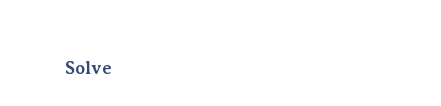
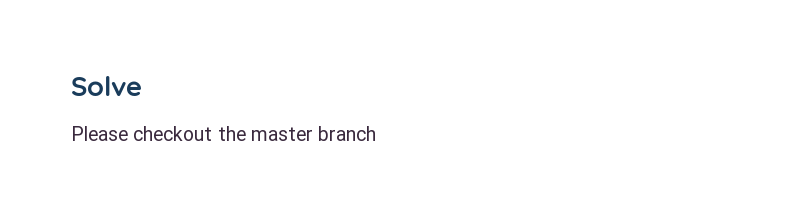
(112, 67) none -> [71,126,377,141] // Please checkout the master branch

